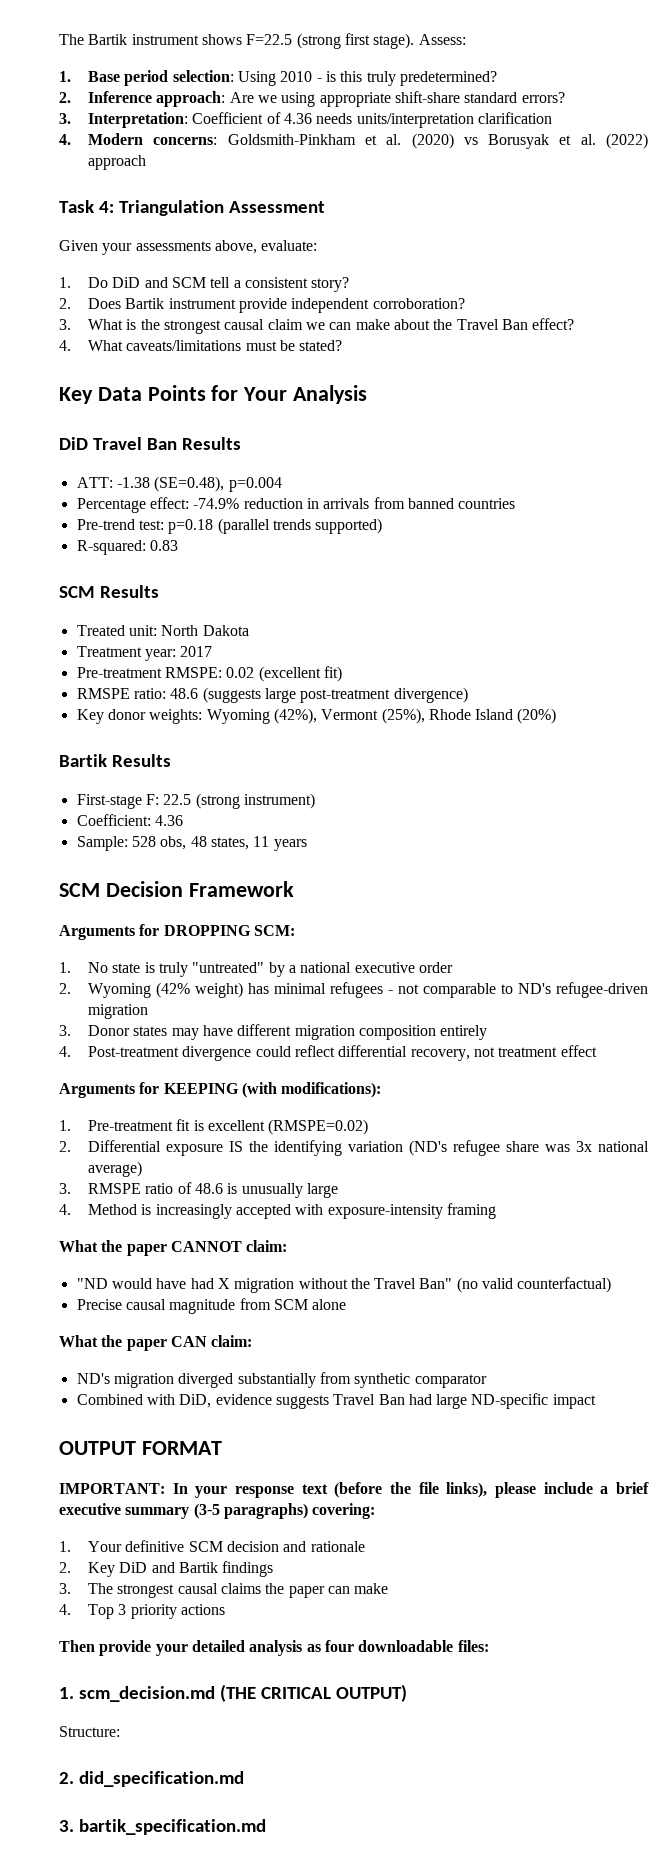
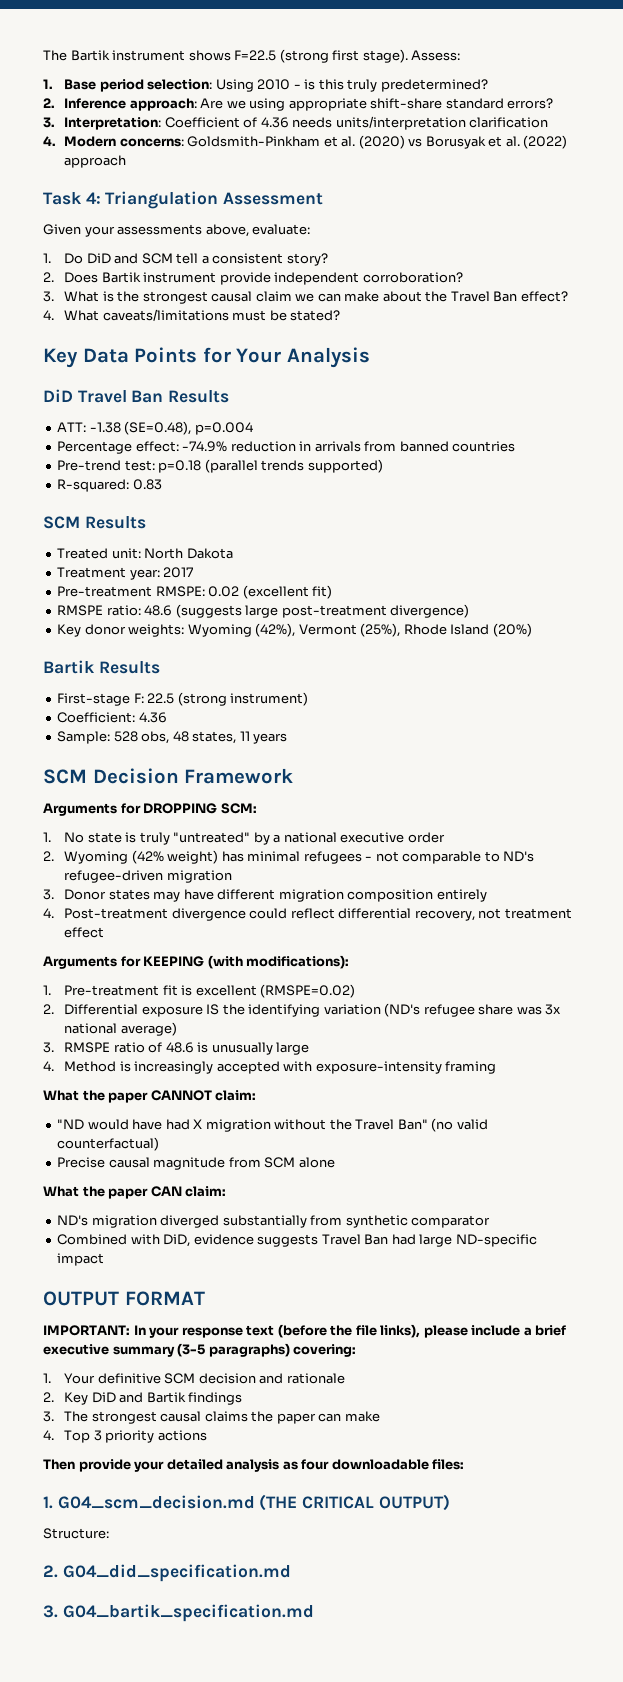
[78,1686,215,1702] scm_decision.md -> [57,1495,255,1509] G04_scm_decision.md
[78,1771,244,1787] [59,1819,266,1835] did_specification.md // 3. bartik_specification.md -> [62,1564,291,1582] [43,1604,314,1622] G04_did_specification.md // 3. G04_bartik_specification.md

